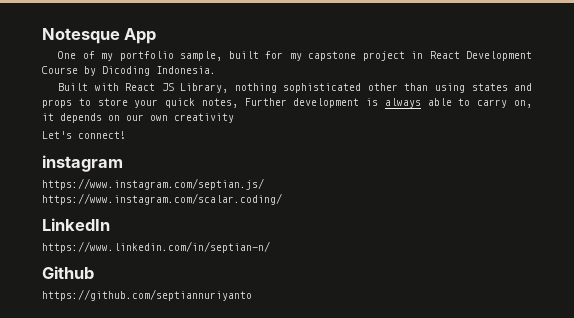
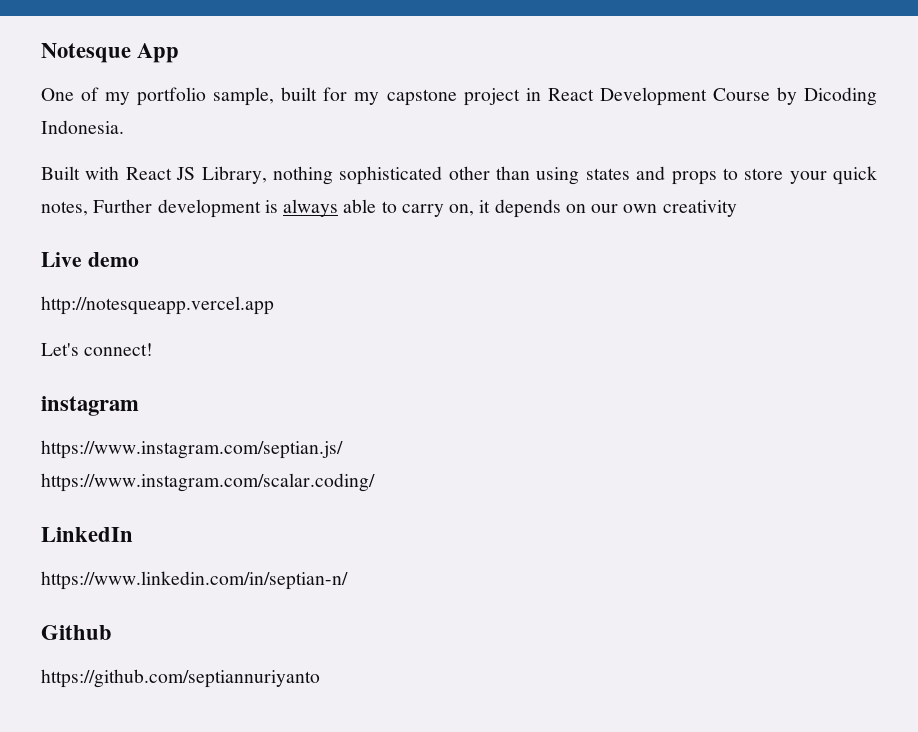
(234, 118) none -> [41,252,139,267] [41,296,274,315] // Live demo // http://notesqueapp.vercel.app

